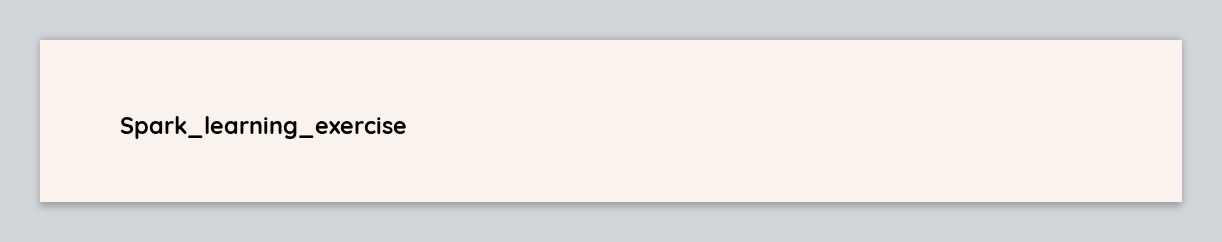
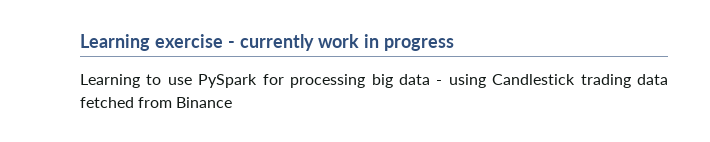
[120,116,407,139] Spark_learning_exercise -> [80,34,455,51] [80,74,668,88] [80,97,233,108] Learning exercise - currently work in progress // Learning to use PySpark for processing big data - using Candlestick trading data fetched from Binance

